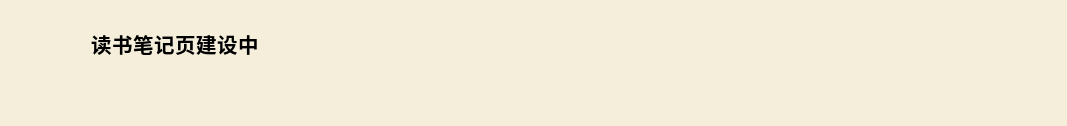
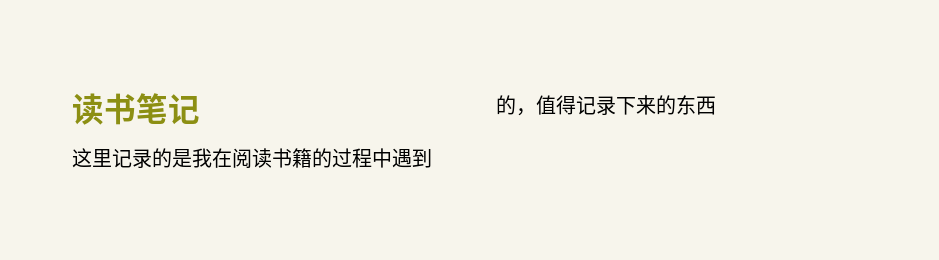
[175,35,259,55] 页建设中 -> [72,148,432,168] [496,95,716,116] // 这里记录的是我在阅读书籍的过程中遇到的，值得记录下来的东西

